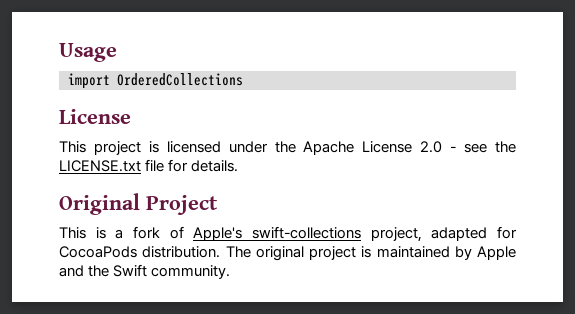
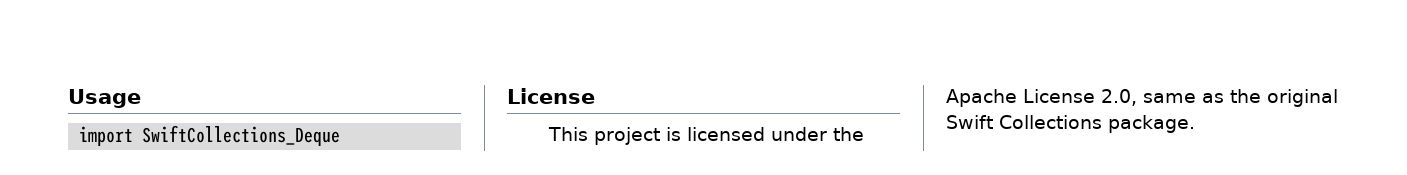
[117,73,243,86] OrderedCollections -> [142,125,341,146] SwiftCollections_Deque
[420,141,517,153] [59,159,239,172] [59,193,218,215] [59,226,517,242] [59,246,516,261] [59,264,231,279] 2.0 - see the LICENSE.txt file for details. // Original Project // This is a fork of Apple's swift-collections project, adapted for CocoaPods distribution. The original project is maintained by Apple and the Swift community. -> [1101,89,1338,107] [946,115,1195,133] 2.0, same as the original Swift Collections package.

